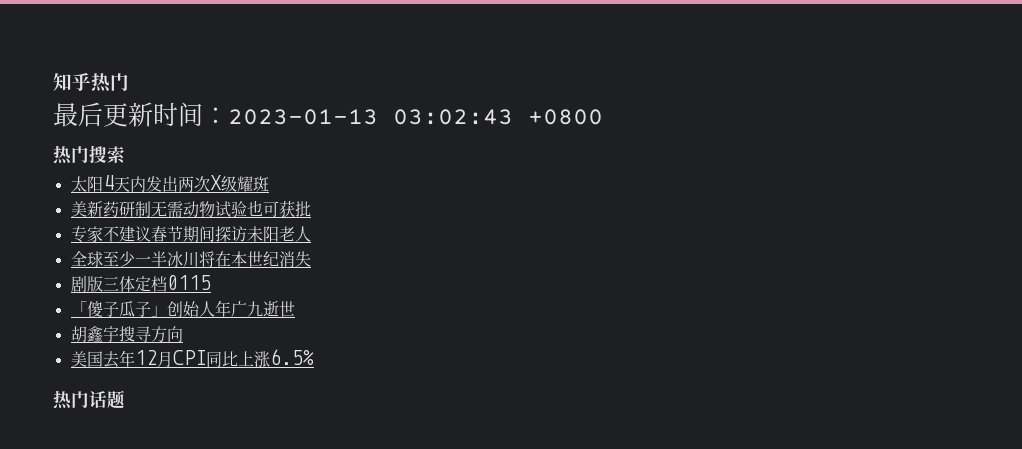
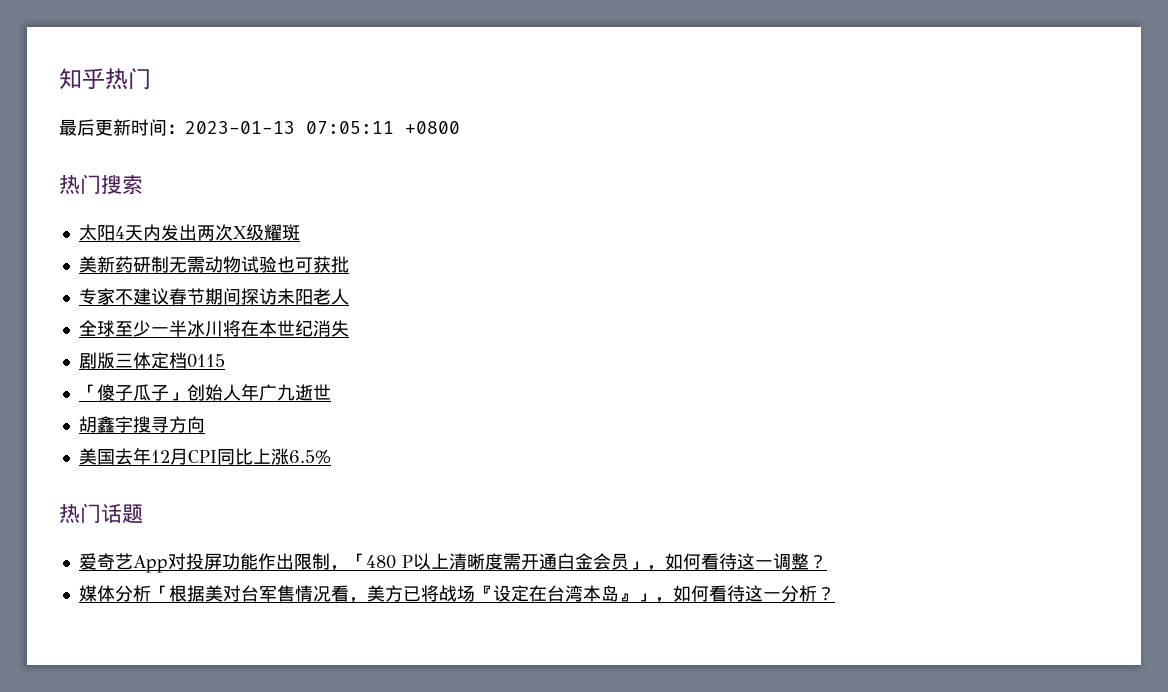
[393,109,513,125] 03:02:43 -> [306,121,394,134] 07:05:11
(125, 399) none -> [78,553,827,573] [78,585,835,603] // 爱奇艺App对投屏功能作出限制，「480 P以上清晰度需开通白金会员」，如何看待这一调整？ // 媒体分析「根据美对台军售情况看，美方已将战场『设定在台湾本岛』」，如何看待这一分析？

